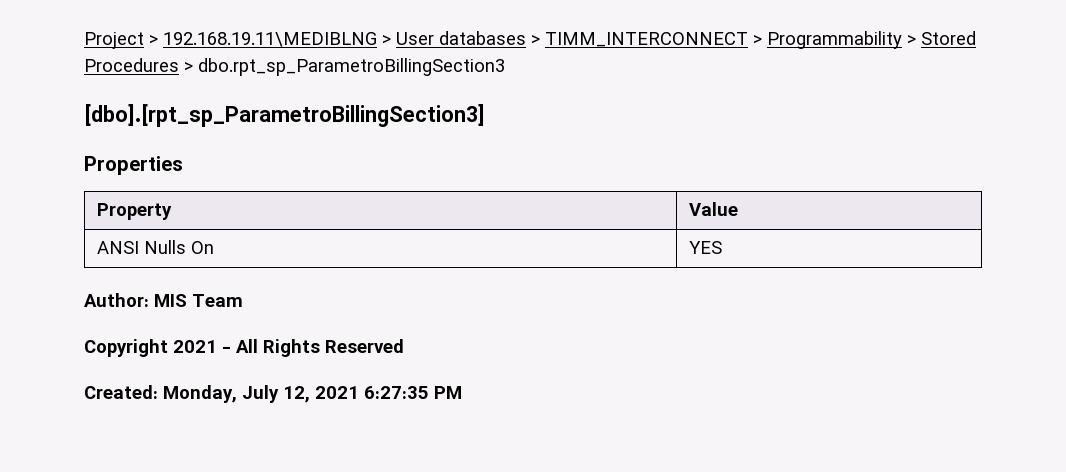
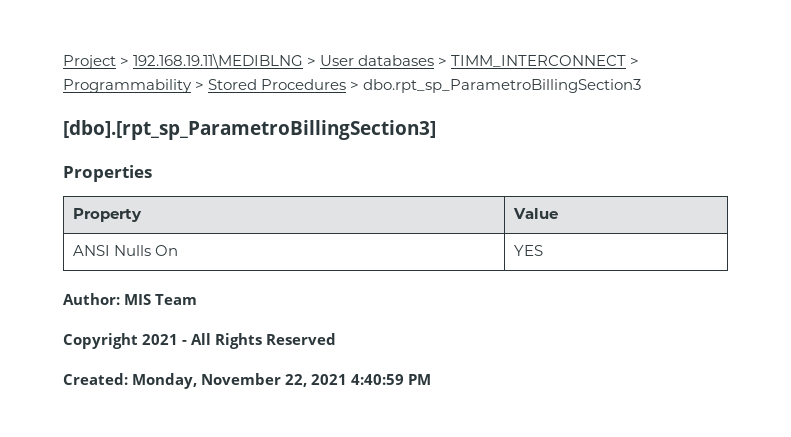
[242,385,429,403] July 12, 2021 6:27:35 -> [201,373,405,387] November 22, 2021 4:40:59

